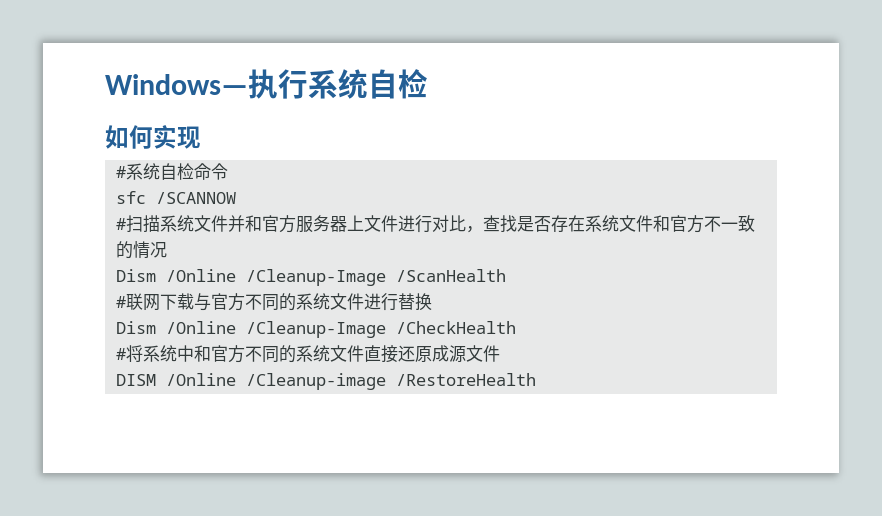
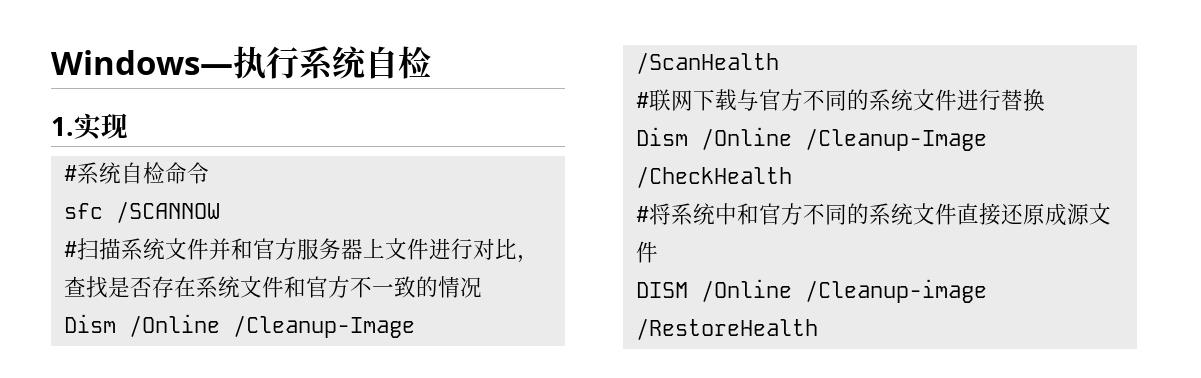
[105,125,153,149] 如何 -> [51,117,74,136] 1.

